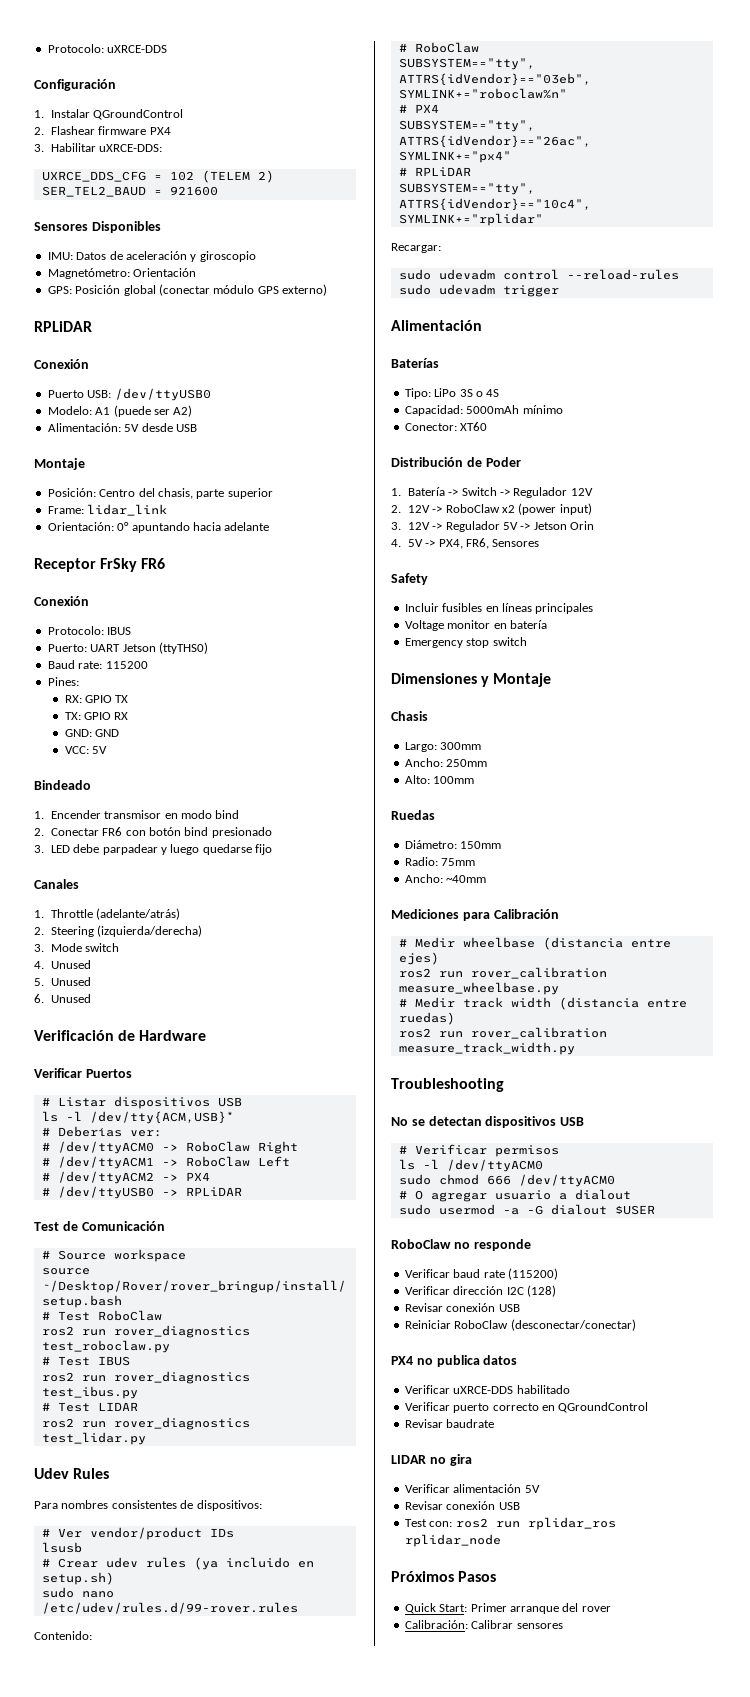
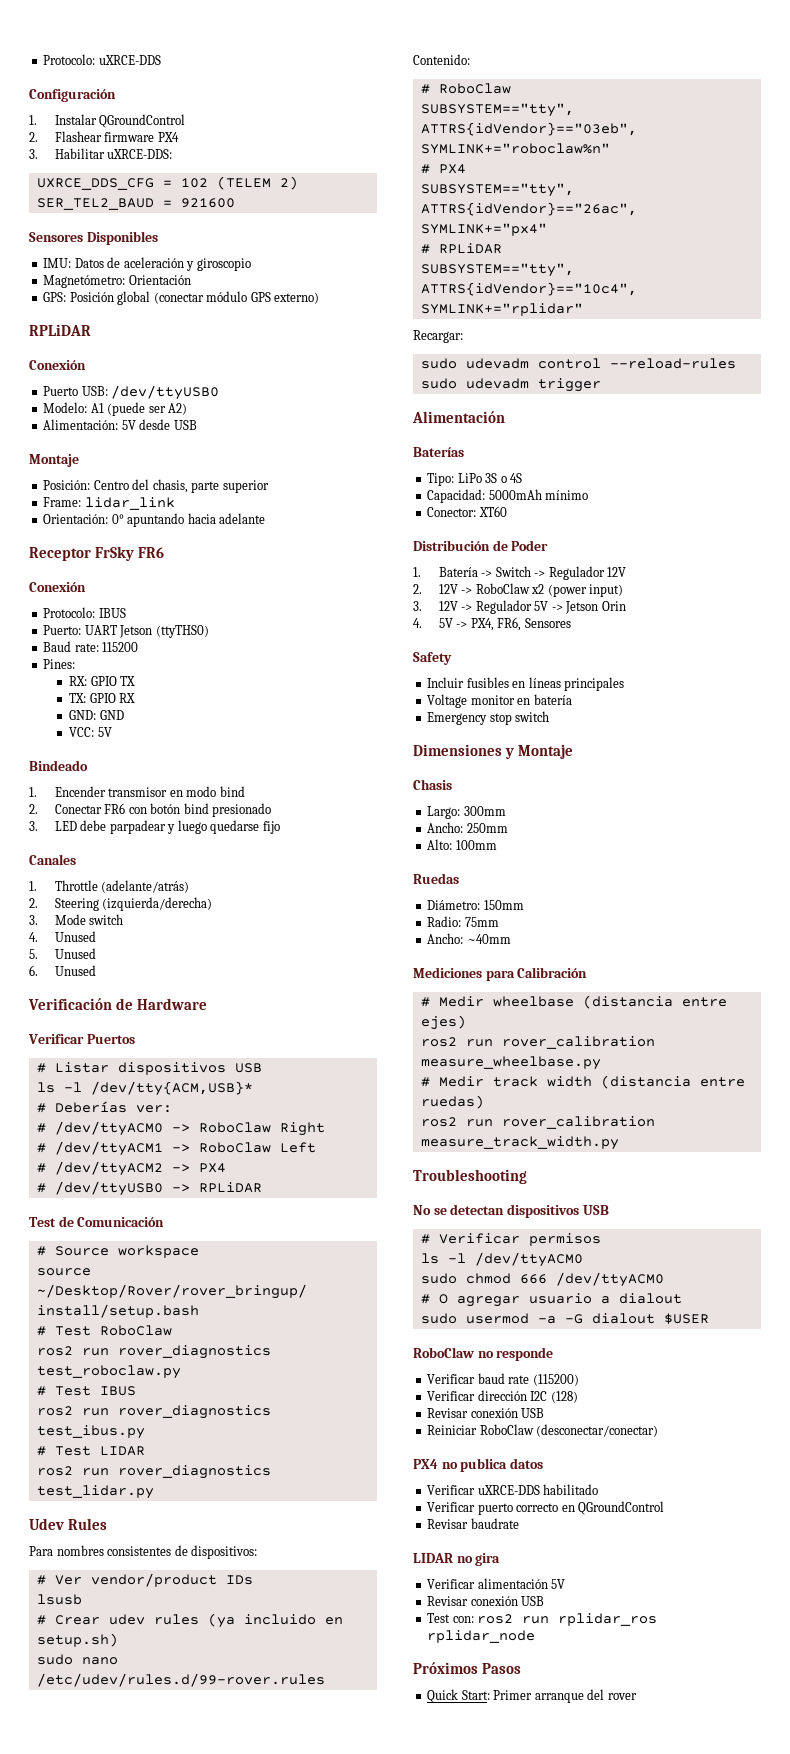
[404,1620,563,1629] // Calibración: Calibrar sensores -> (637, 1696) none

